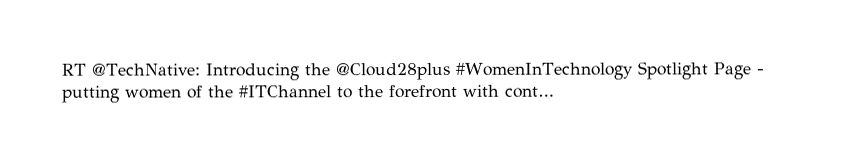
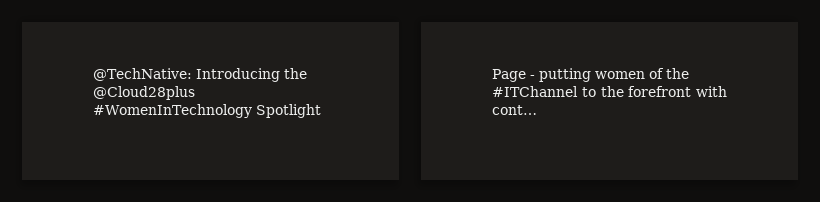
[61,63,87,76] RT -> (93, 74) none

